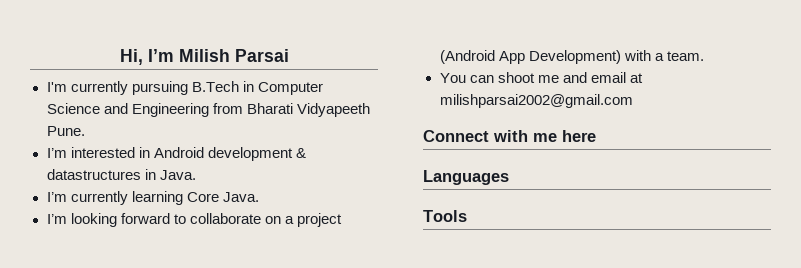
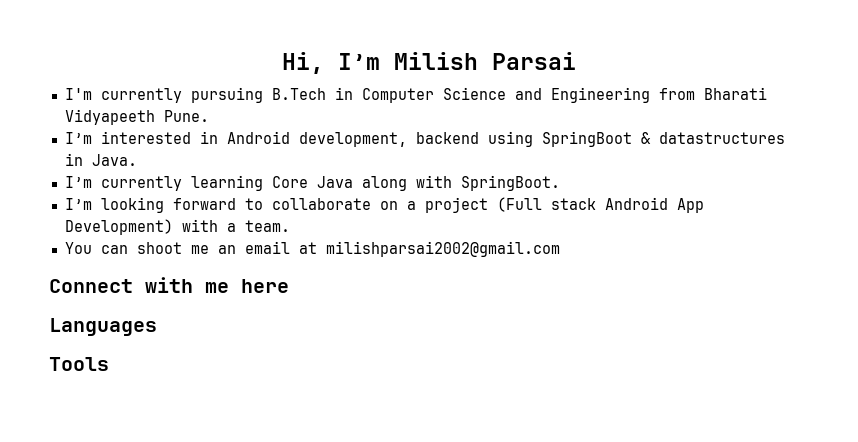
[207,147,293,161] development -> [298,131,632,147] development, backend using SpringBoot
[222,192,259,202] Java. -> [316,175,560,191] Java along with SpringBoot.
[439,50,495,64] (Android -> [496,197,668,212] (Full stack Android
[562,72,587,83] and -> [217,245,236,254] an

